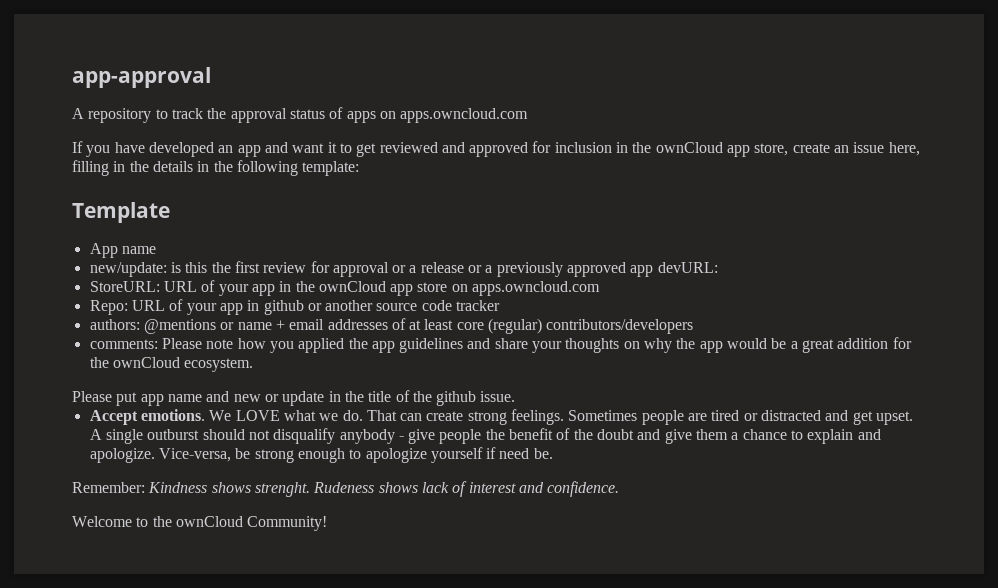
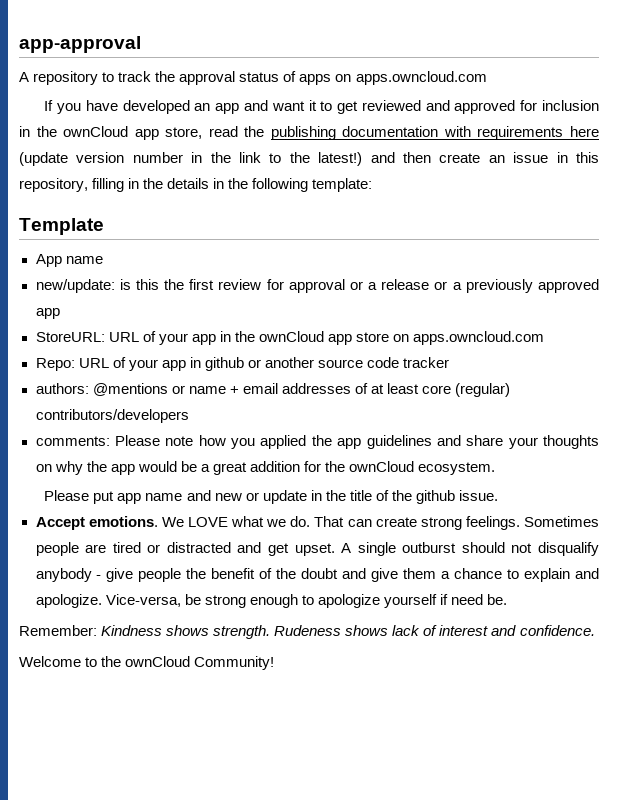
[792,142,920,156] create an issue here, -> [208,126,599,140] [19,152,599,166] [19,178,88,192] read the publishing documentation with requirements here (update version number in the link to the latest!) and then create an issue in this repository,
[657,262,718,273] devURL: -> (60, 313) none
[254,482,310,497] strenght. -> [213,625,271,639] strength.

